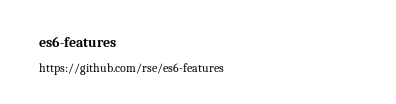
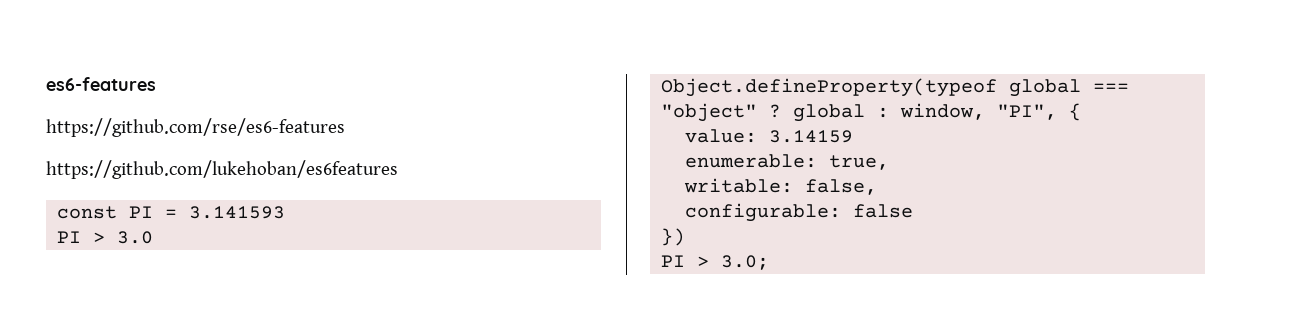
(224, 69) none -> [46,160,398,179] [57,206,286,219] [57,231,154,244] [661,78,1130,97] [661,103,1082,122] [685,129,854,143] [685,154,890,170] [684,178,878,195] [685,203,914,222] [661,228,686,246] [661,255,770,270] // https://github.com/lukehoban/es6features // const PI = 3.141593 // PI > 3.0 // Object.defineProperty(typeof global === "object" ? global : window, "PI", { // value: 3.14159 // enumerable: true, // writable: false, // configurable: false // }) // PI > 3.0;

